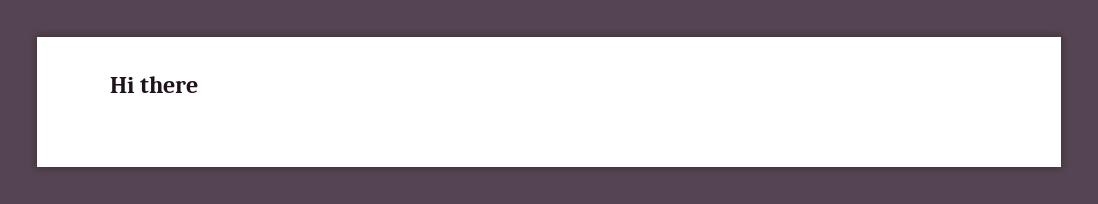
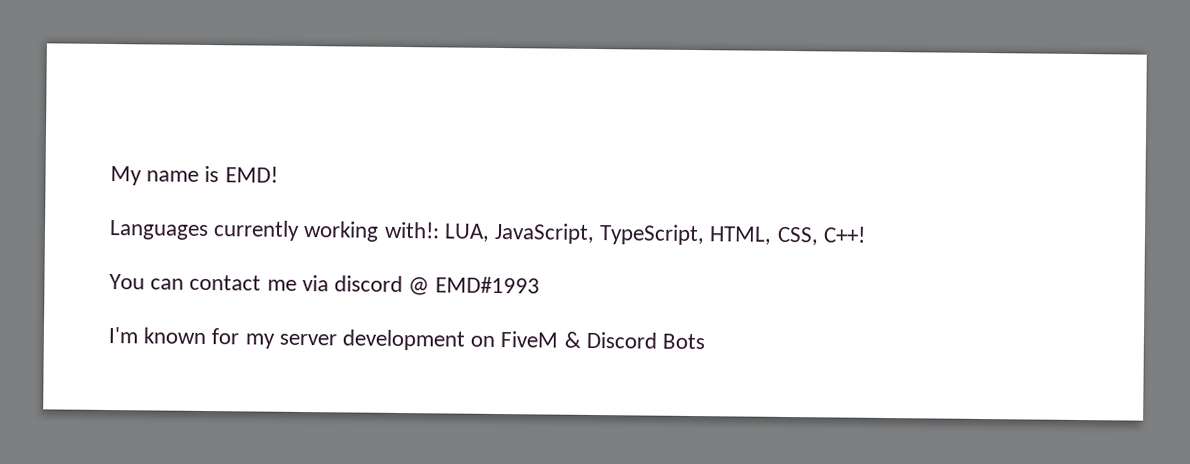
[110,76,199,93] Hi there -> [110,165,278,186] [109,220,866,246] [109,274,541,296] [108,327,706,351] My name is EMD! // Languages currently working with!: LUA, JavaScript, TypeScript, HTML, CSS, C++! // You can contact me via discord @ EMD#1993 // I'm known for my server development on FiveM & Discord Bots

